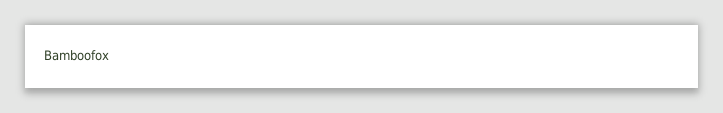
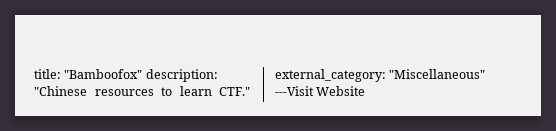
[44,50,109,61] Bamboofox -> [34,69,218,82] [34,86,250,96] [275,69,486,82] [275,86,366,96] title: "Bamboofox" description: "Chinese resources to learn CTF." external_category: "Miscellaneous" ---Visit Website

